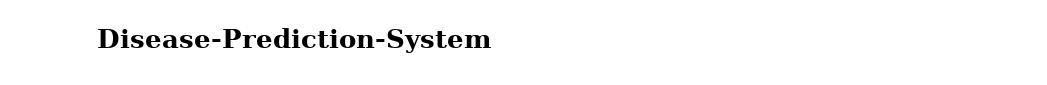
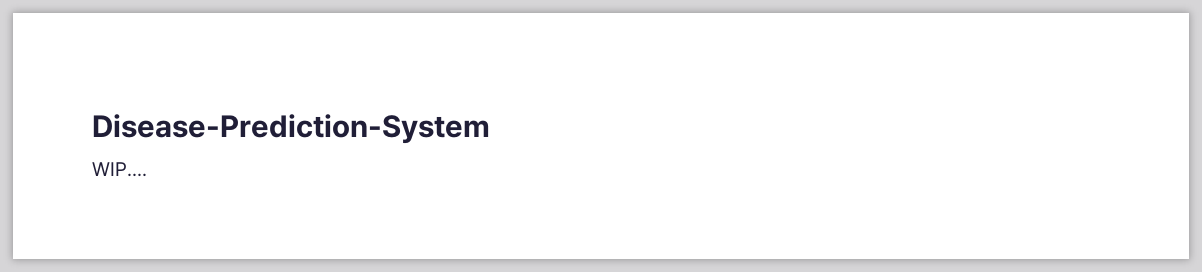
(492, 40) none -> [92,162,147,177] // WIP....

